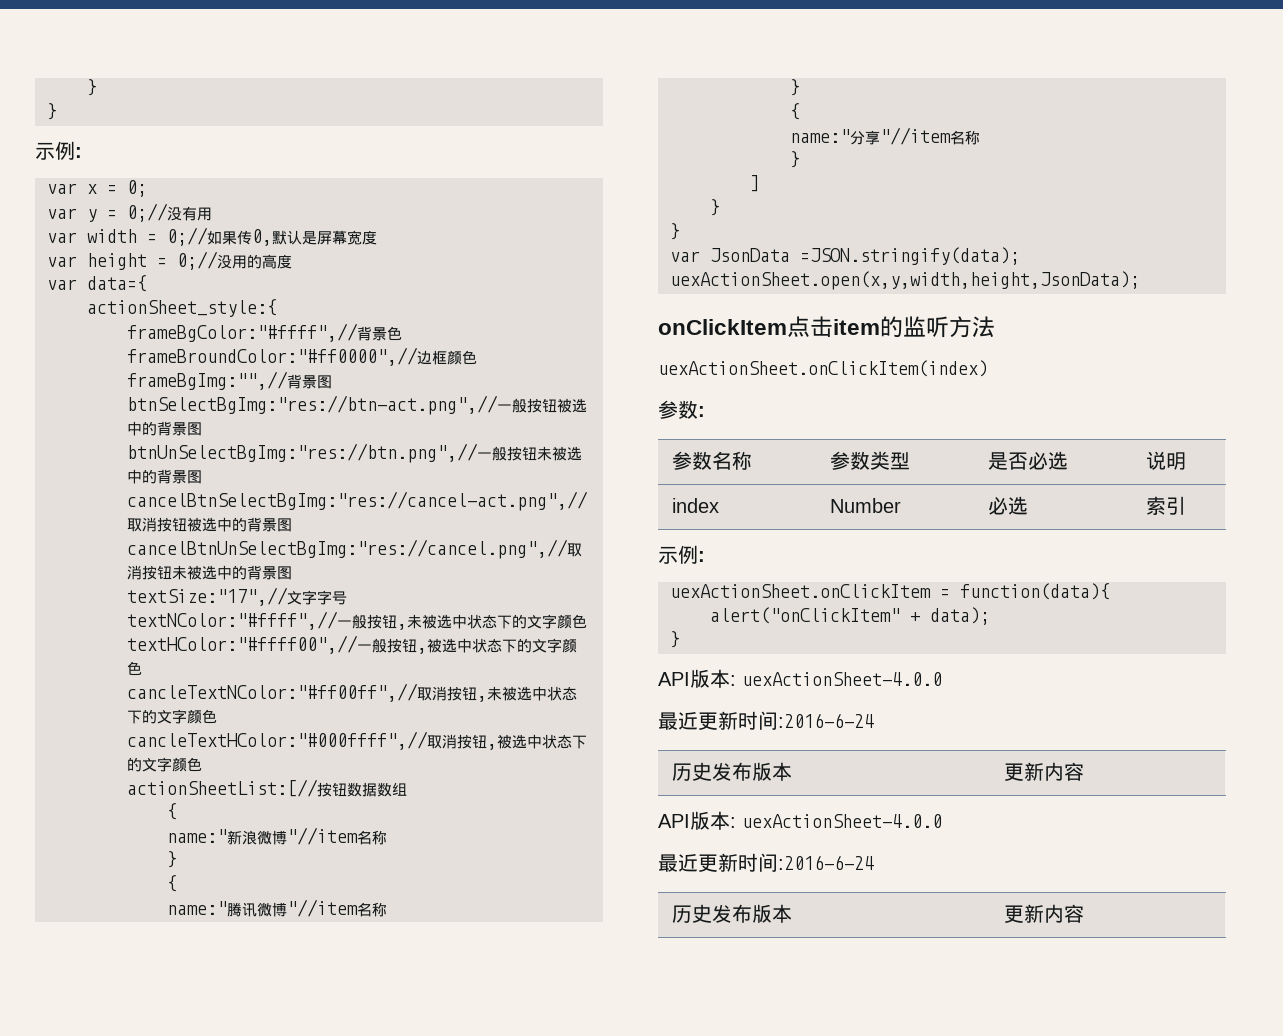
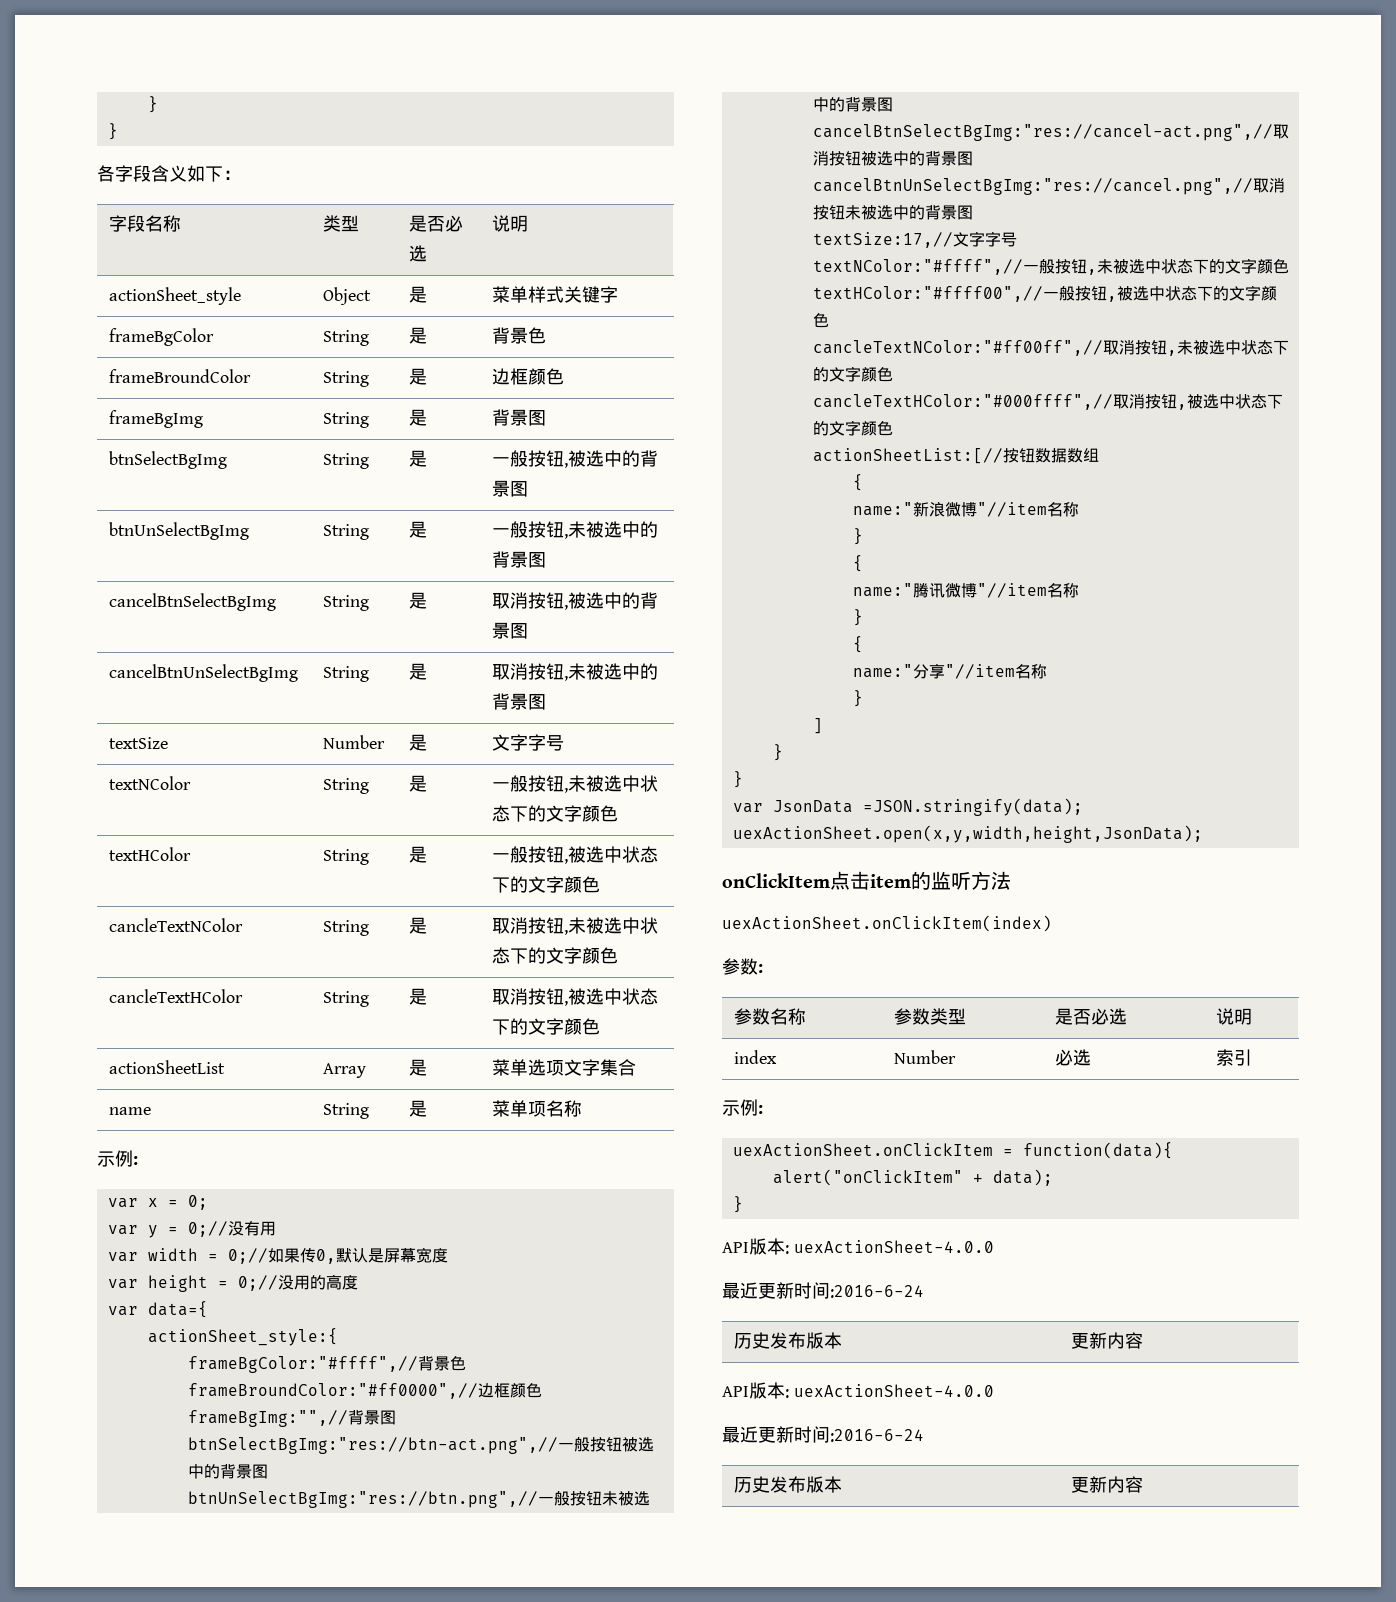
[87,79,97,96] [47,103,57,120] } // } -> [147,96,158,113] [107,123,118,140] [97,165,241,182] [109,215,182,232] [323,215,360,232] [409,215,464,232] [409,245,428,262] [492,215,529,232] [109,287,242,305] [323,287,372,305] [409,286,428,303] [492,286,619,303] [109,328,215,346] [323,330,370,346] [409,327,428,344] [492,327,547,344] [109,369,252,383] [323,371,370,387] [409,368,428,385] [492,368,565,385] [109,410,204,428] [323,412,370,428] [409,409,428,426] [492,409,547,426] [109,451,228,469] [323,453,370,469] [409,450,428,467] [492,450,659,468] [492,480,529,497] [109,522,250,540] [323,524,370,540] [409,521,428,538] [492,521,659,539] [492,551,547,568] [109,593,277,611] [323,595,370,611] [409,592,428,609] [492,592,659,610] [492,622,529,639] [109,664,299,682] [323,666,370,682] [409,663,428,680] [492,663,659,681] [492,693,547,710] [109,737,169,749] [323,735,386,749] [409,734,428,751] [492,734,565,751] [109,776,192,790] [323,778,370,794] [409,775,428,792] [492,775,659,793] [492,805,619,822] [109,847,192,861] [323,849,370,865] [409,846,428,863] [492,846,659,864] [492,876,601,893] [109,918,244,932] [323,920,370,936] [409,917,428,934] [492,917,659,935] [492,947,619,964] [109,989,244,1003] [323,991,370,1007] [409,988,428,1005] [492,988,659,1006] [492,1018,601,1035] [109,1060,226,1074] [323,1063,367,1078] [409,1059,428,1076] [492,1059,637,1076] [109,1107,152,1115] [323,1103,370,1119] [409,1100,428,1117] [492,1100,583,1117] } // } // 各字段含义如下： // 字段名称 | 类型 | 是否必选 | 说明 // actionSheet_style | Object | 是 | 菜单样式关键字 // frameBgColor | String | 是 | 背景色 // frameBroundColor | String | 是 | 边框颜色 // frameBgImg | String | 是 | 背景图 // btnSelectBgImg | String | 是 | 一般按钮,被选中的背景图 // btnUnSelectBgImg | String | 是 | 一般按钮,未被选中的背景图 // cancelBtnSelectBgImg | String | 是 | 取消按钮,被选中的背景图 // cancelBtnUnSelectBgImg | String | 是 | 取消按钮,未被选中的背景图 // textSize | Number | 是 | 文字字号 // textNColor | String | 是 | 一般按钮,未被选中状态下的文字颜色 // textHColor | String | 是 | 一般按钮,被选中状态下的文字颜色 // cancleTextNColor | String | 是 | 取消按钮,未被选中状态下的文字颜色 // cancleTextHColor | String | 是 | 取消按钮,被选中状态下的文字颜色 // actionSheetList | Array | 是 | 菜单选项文字集合 // name | String | 是 | 菜单项名称
[127,587,288,606] textSize:"17",// -> [812,232,953,248] textSize:17,//

